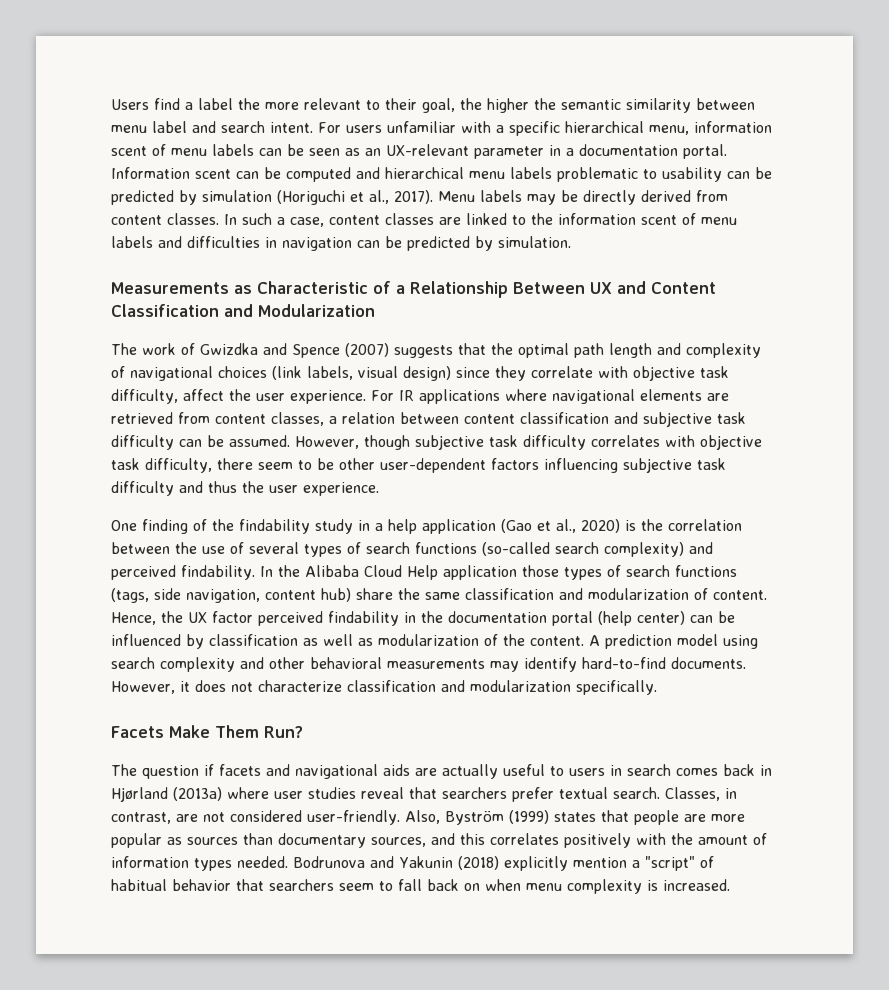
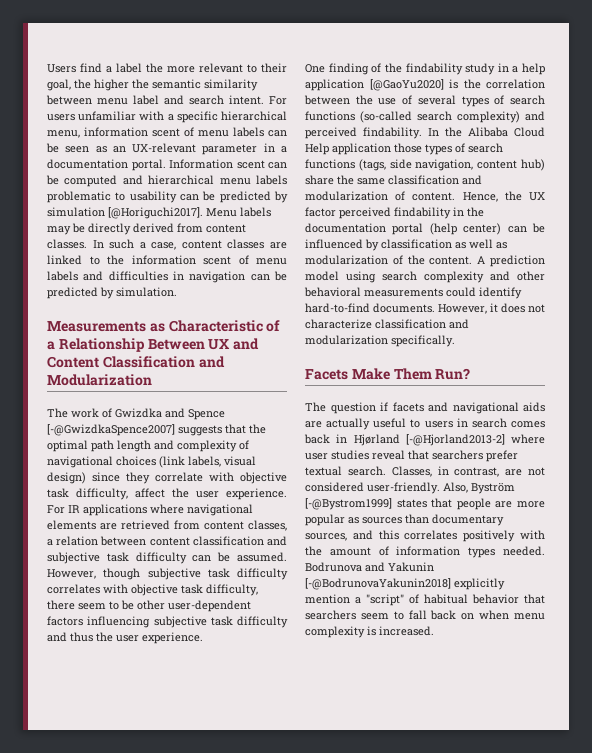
[277,190,433,205] (Horiguchi et al., 2017). -> [108,207,203,219] [@Horiguchi2017].
[345,343,389,357] (2007) -> [47,424,175,436] [-@GwizdkaSpence2007]
[501,519,620,533] (Gao et al., 2020) -> [369,79,444,91] [@GaoYu2020]
[490,661,519,672] may -> [446,287,476,297] could
[173,787,222,801] (2013a) -> [405,434,505,446] [-@Hjorland2013-2]
[509,810,549,824] (1999) -> [305,498,392,510] [-@Bystrom1999]
[457,856,499,870] (2018) -> [305,578,451,590] [-@BodrunovaYakunin2018]

